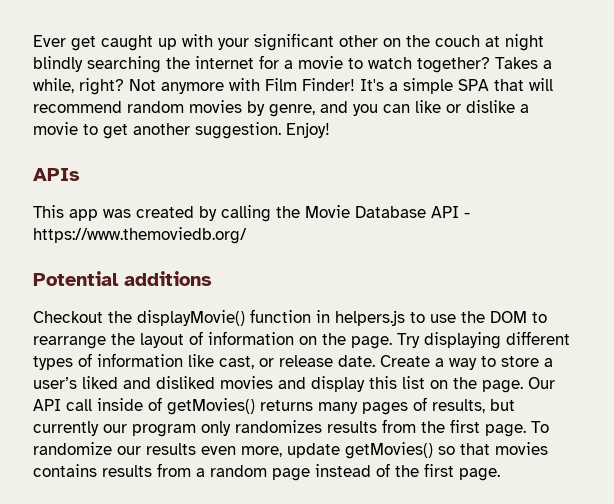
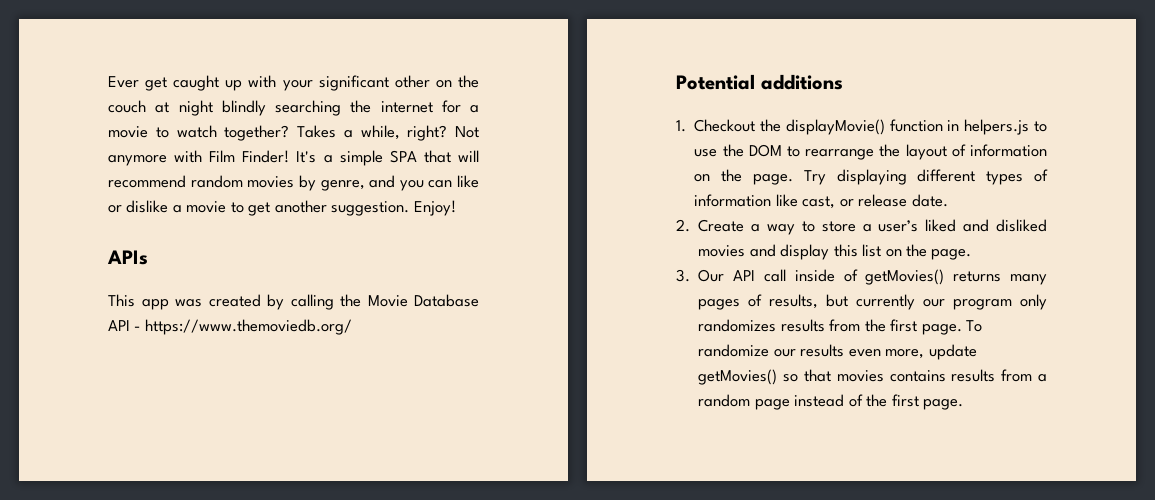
(212, 278) none -> [676,120,686,132] 1.
(375, 361) none -> [676,219,690,232] // 2.
(523, 386) none -> [676,269,690,282] // 3.

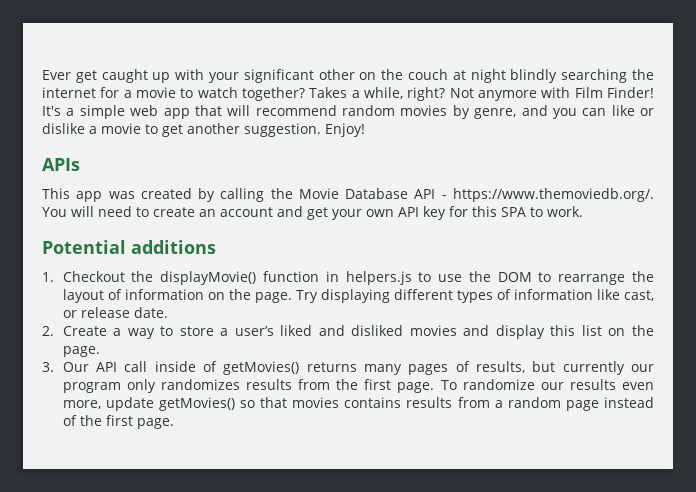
[389,150,417,163] SPA -> [130,105,190,119] web app
[144,319,352,335] https://www.themoviedb.org/ -> [452,188,654,202] [42,206,583,220] https://www.themoviedb.org/. You will need to create an account and get your own API key for this SPA to work.

